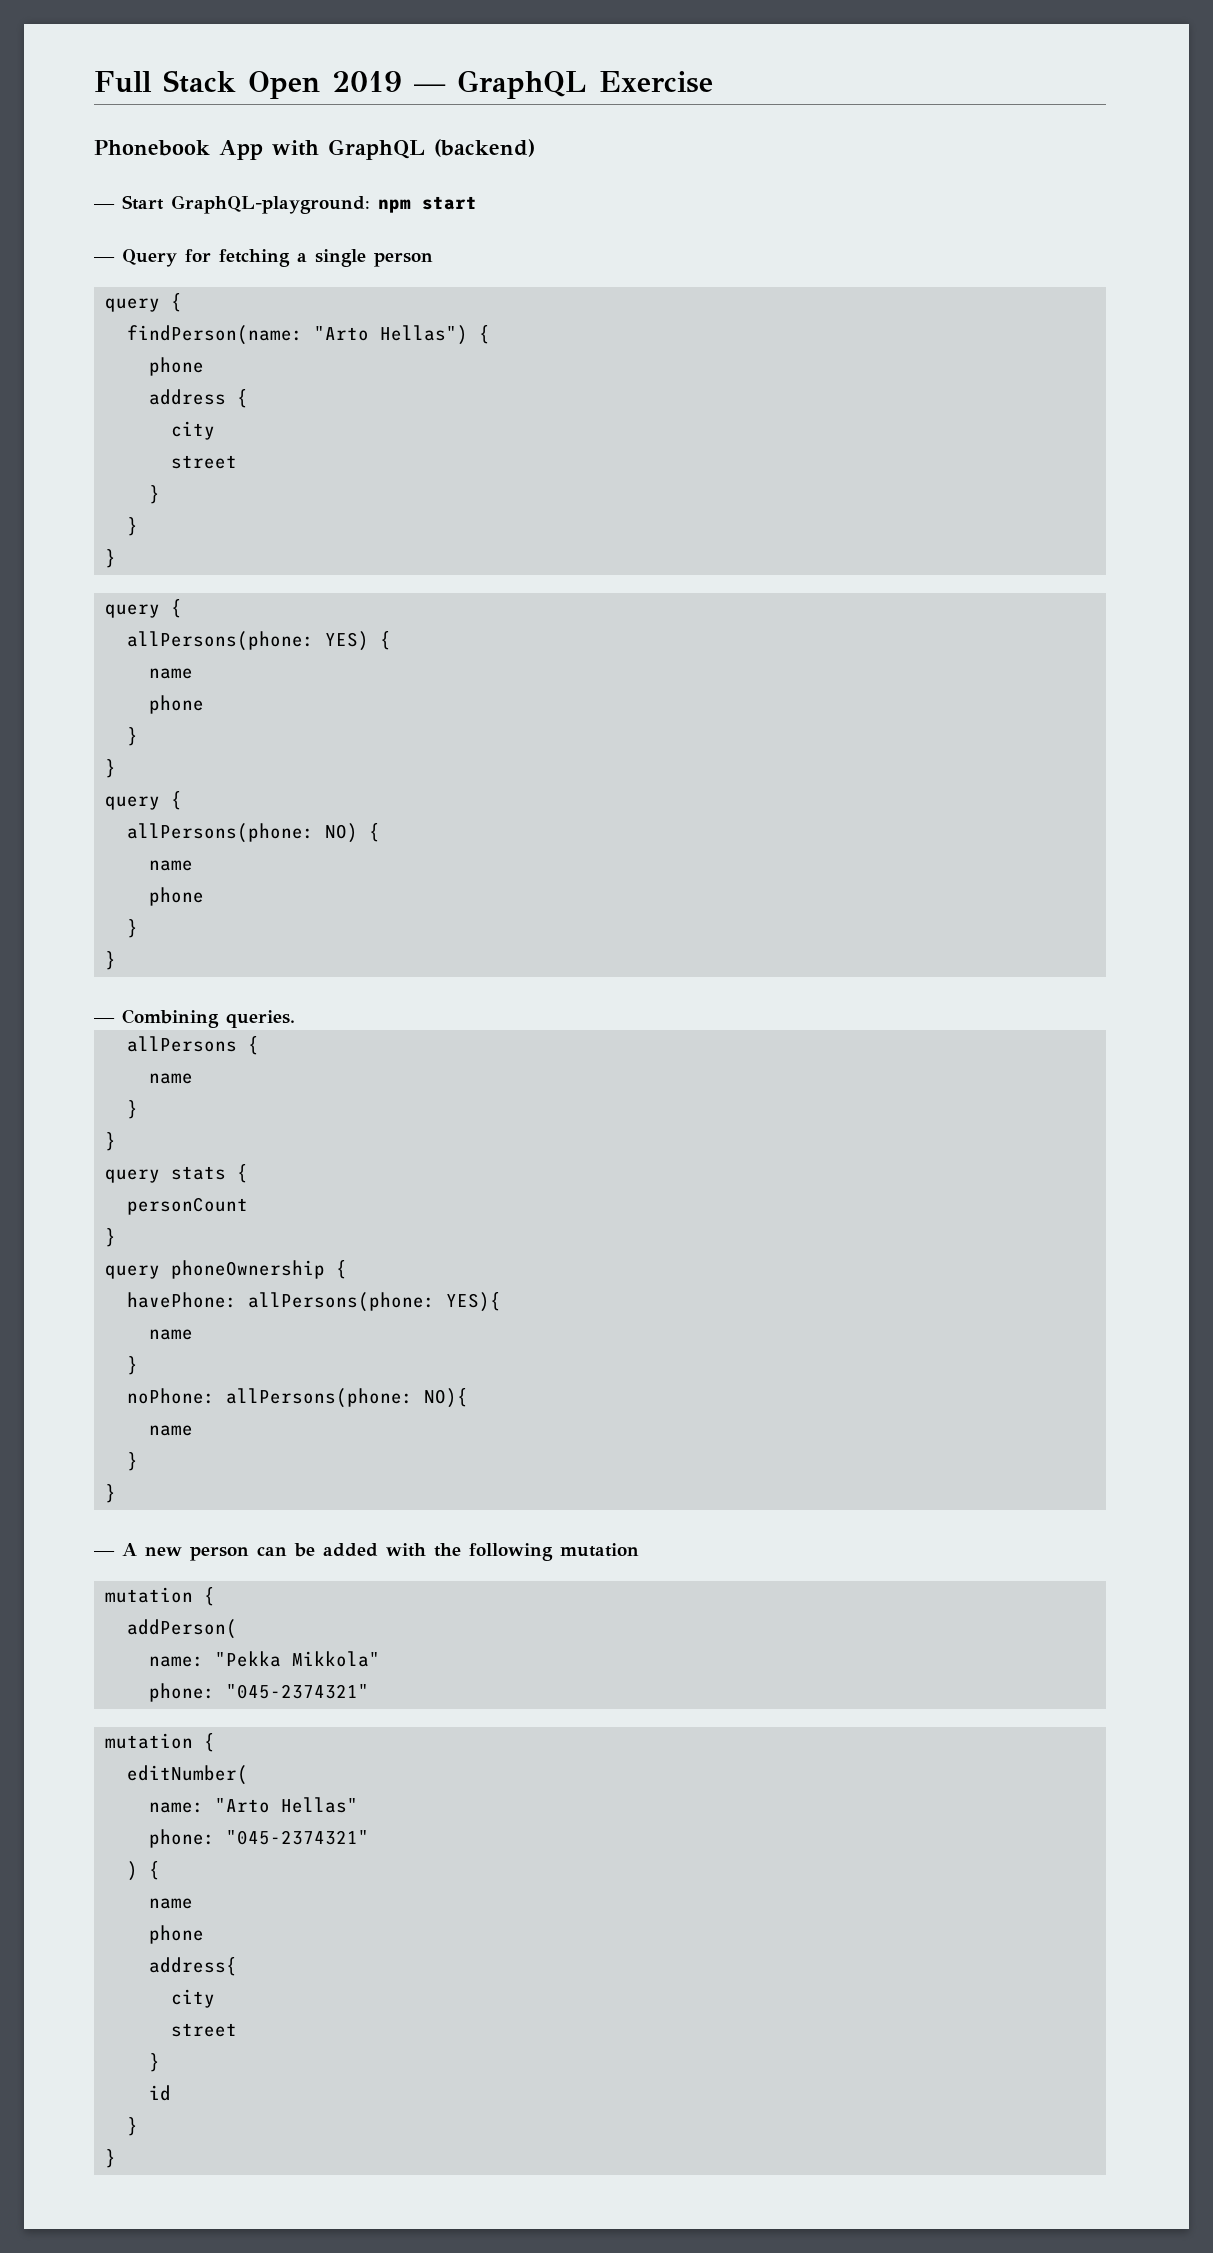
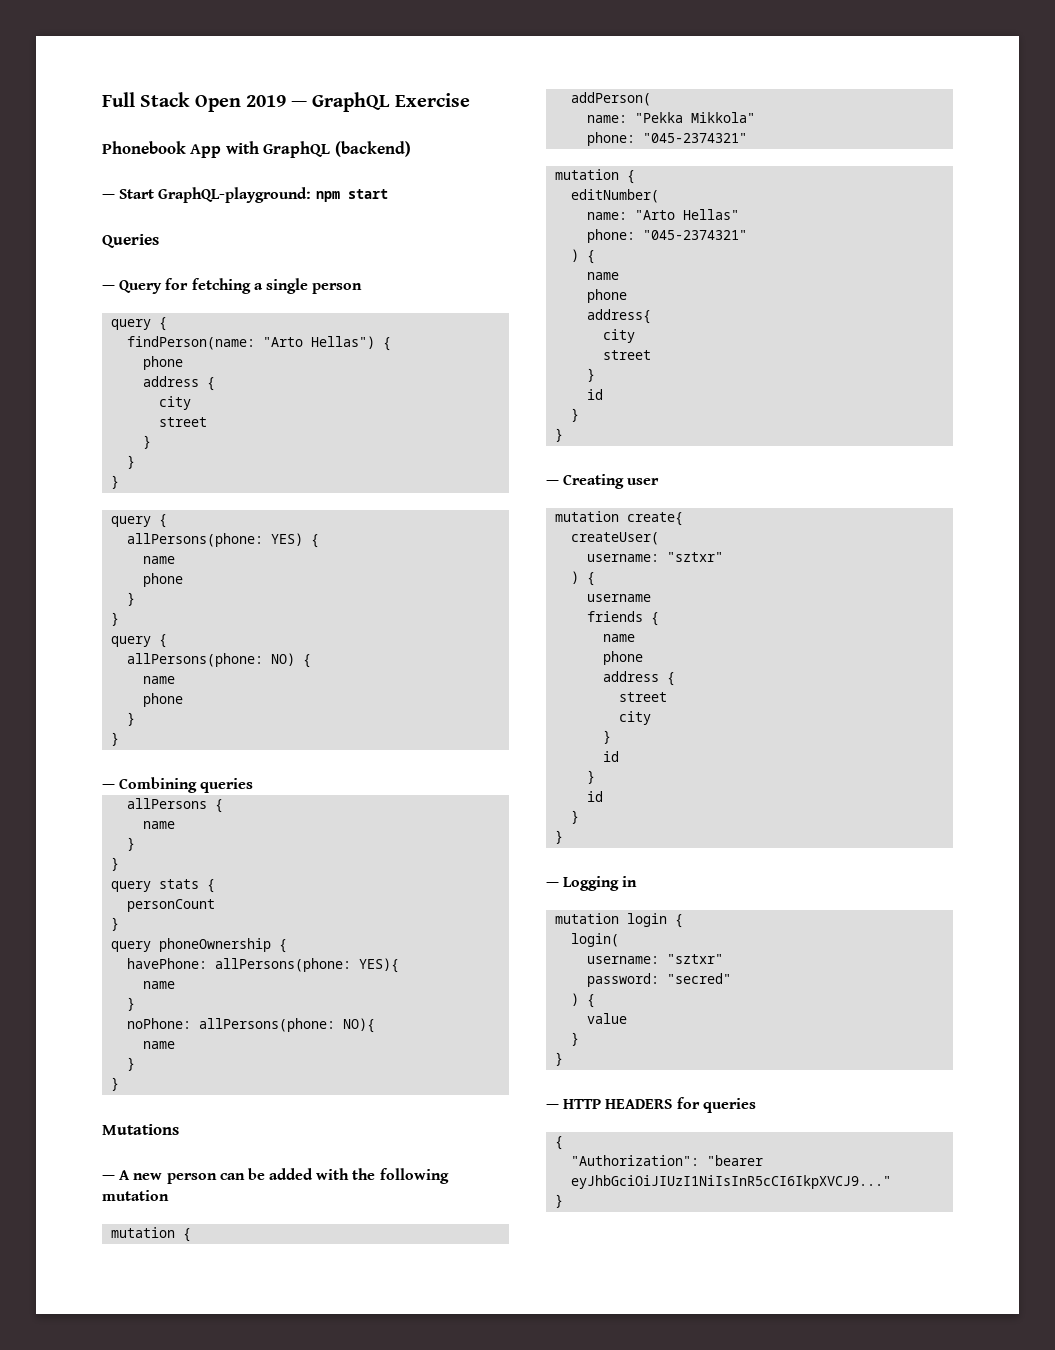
(477, 203) none -> [102,234,159,248] // Queries
[226,1010,295,1028] queries. -> [200,778,254,793] queries
(117, 1493) none -> [102,1124,179,1135] // Mutations
(117, 2158) none -> [546,474,660,489] [555,511,684,526] [571,532,660,545] [587,552,724,562] [571,571,596,586] [587,594,652,602] [587,611,660,626] [603,634,636,642] [603,651,644,665] [603,671,676,686] [619,692,668,702] [619,711,652,725] [603,730,612,744] [603,751,620,762] [587,770,596,784] [587,791,604,802] [571,810,580,824] [555,830,564,844] [546,876,638,891] [555,913,684,928] [571,933,620,947] [587,954,724,964] [587,973,732,987] [571,993,596,1008] [587,1013,628,1024] [571,1032,580,1046] [555,1052,564,1066] [546,1097,756,1113] [555,1136,564,1150] [571,1155,764,1166] [571,1175,892,1189] [555,1194,564,1208] // — Creating user // mutation create{ // createUser( // username: "sztxr" // ) { // username // friends { // name // phone // address { // street // city // } // id // } // id // } // } // — Logging in // mutation login { // login( // username: "sztxr" // password: "secred" // ) { // value // } // } // — HTTP HEADERS for queries // { // "Authorization": "bearer eyJhbGciOiJIUzI1NiIsInR5cCI6IkpXVCJ9..." // }

